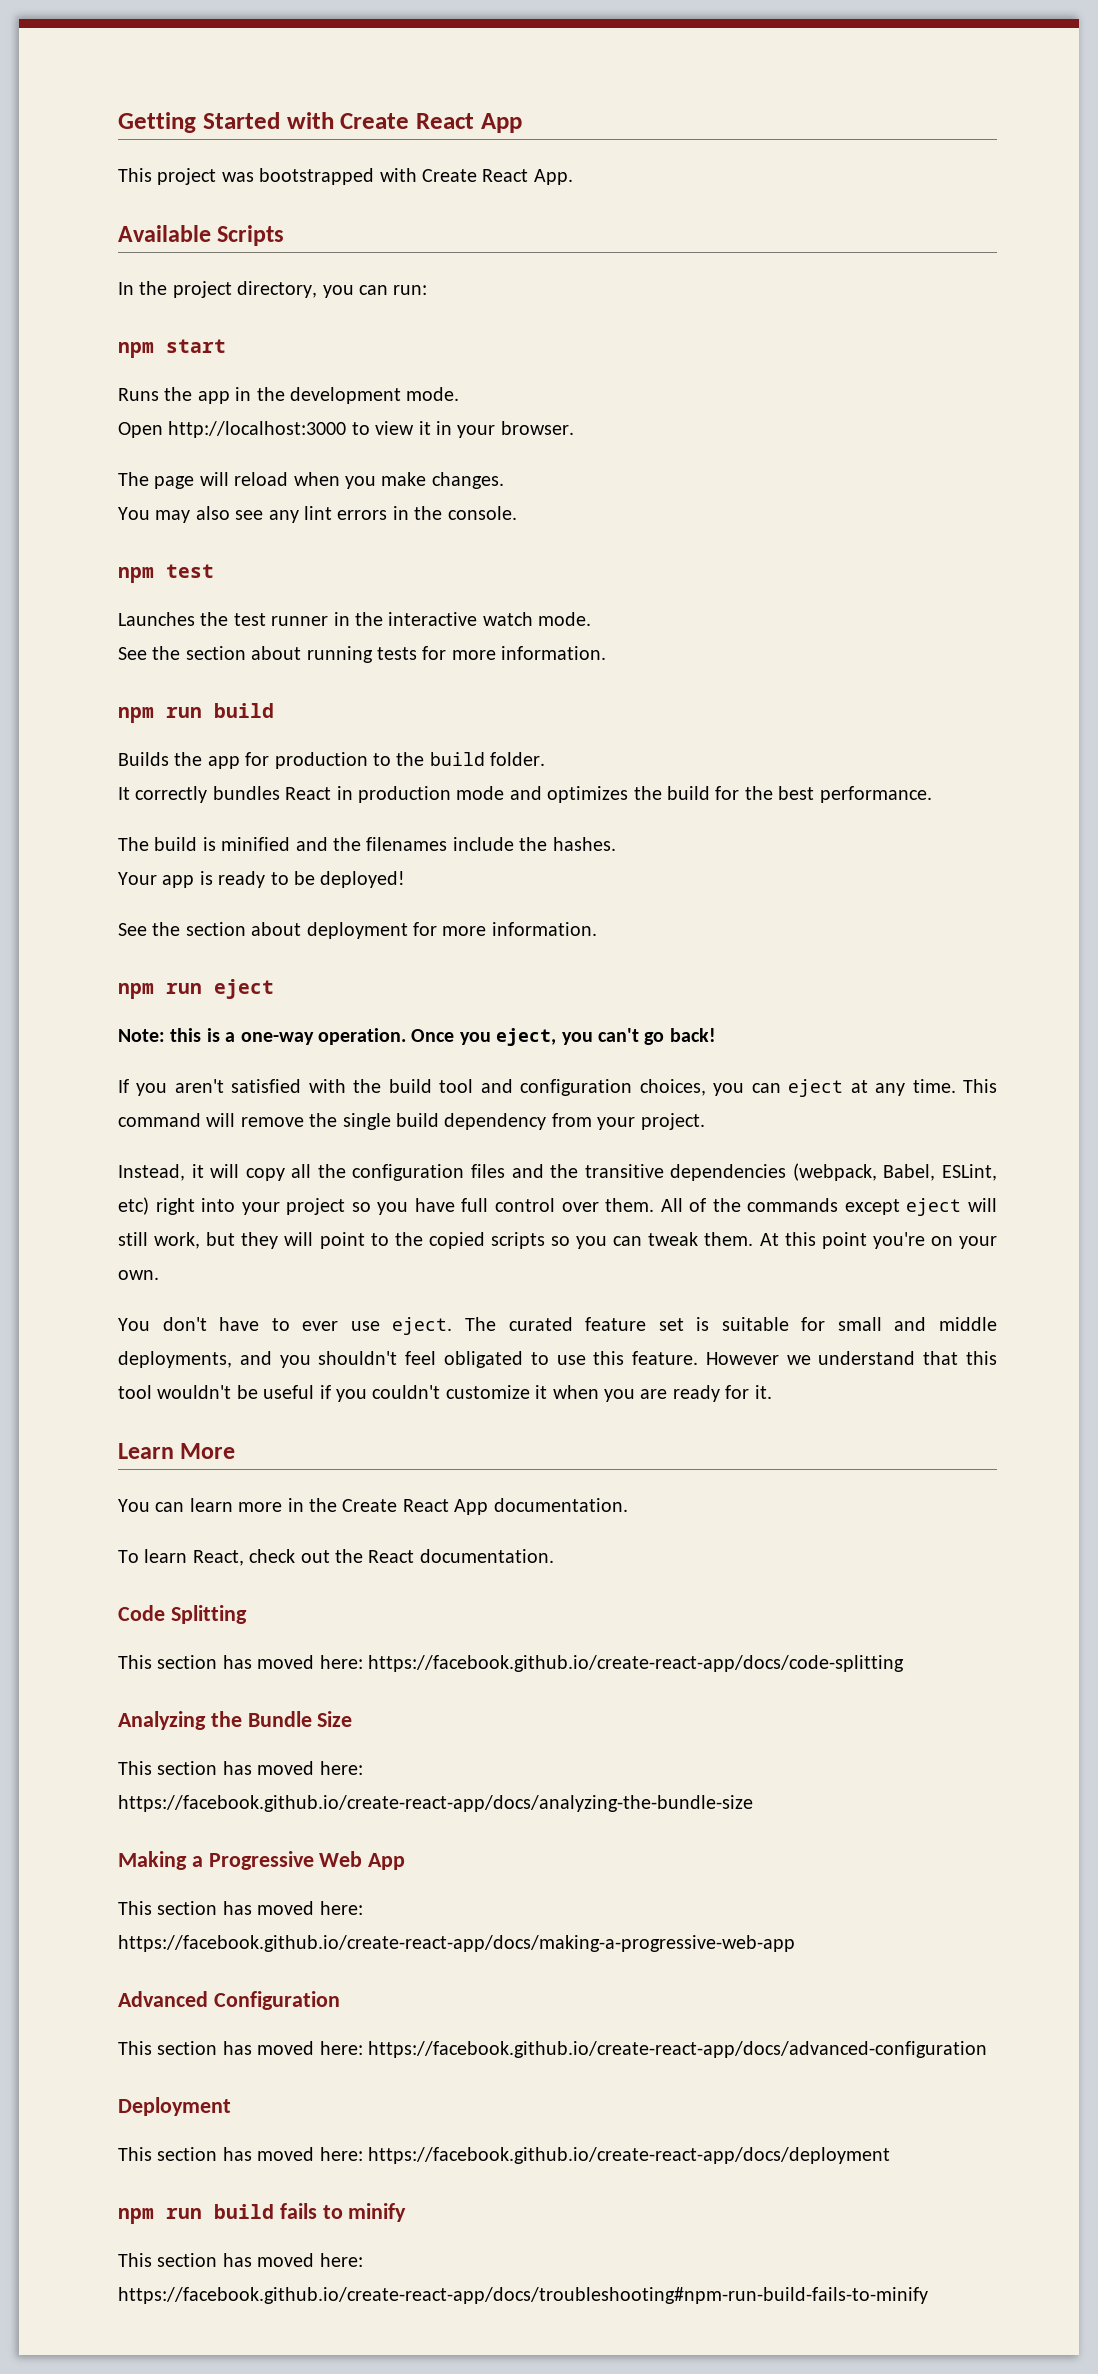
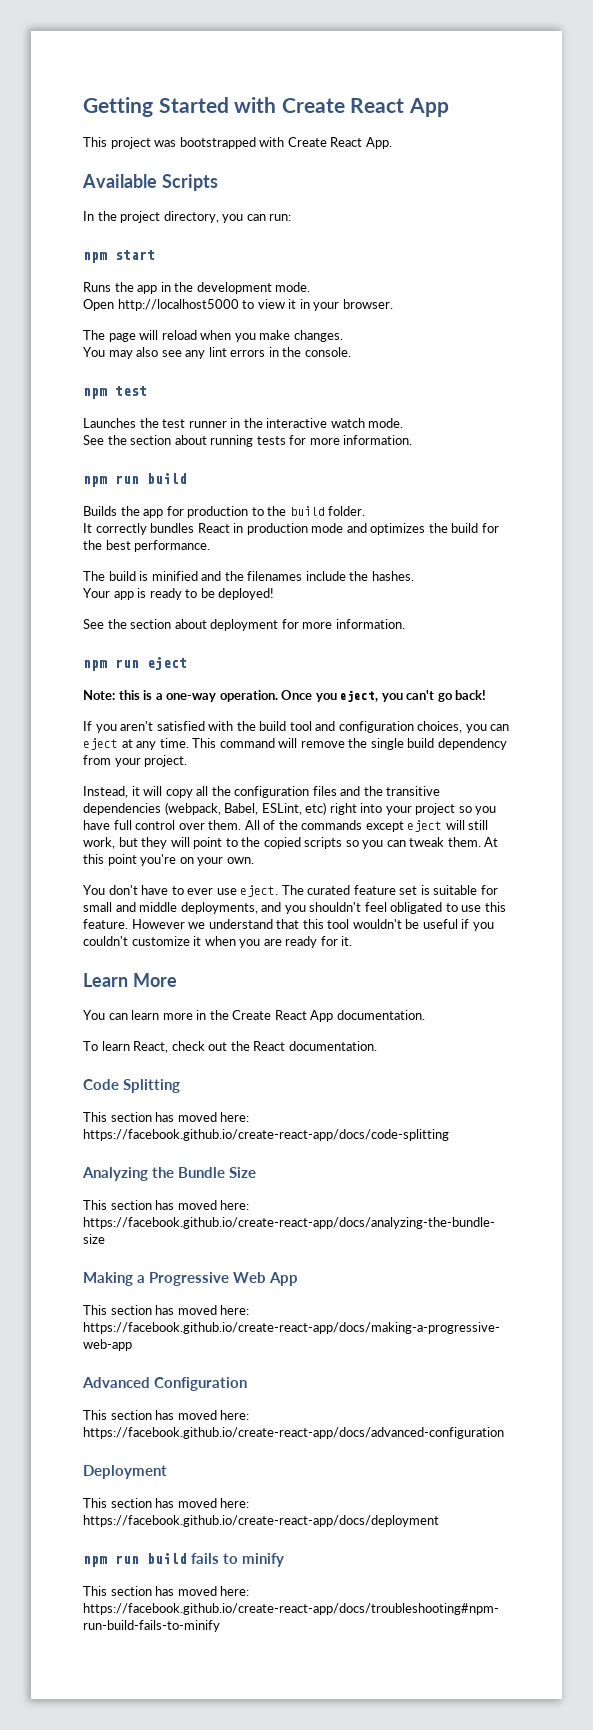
[168,421,347,438] http://localhost:3000 -> [117,299,239,311] http://localhost5000

